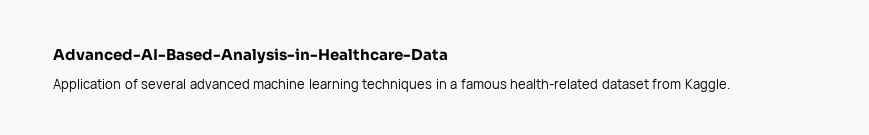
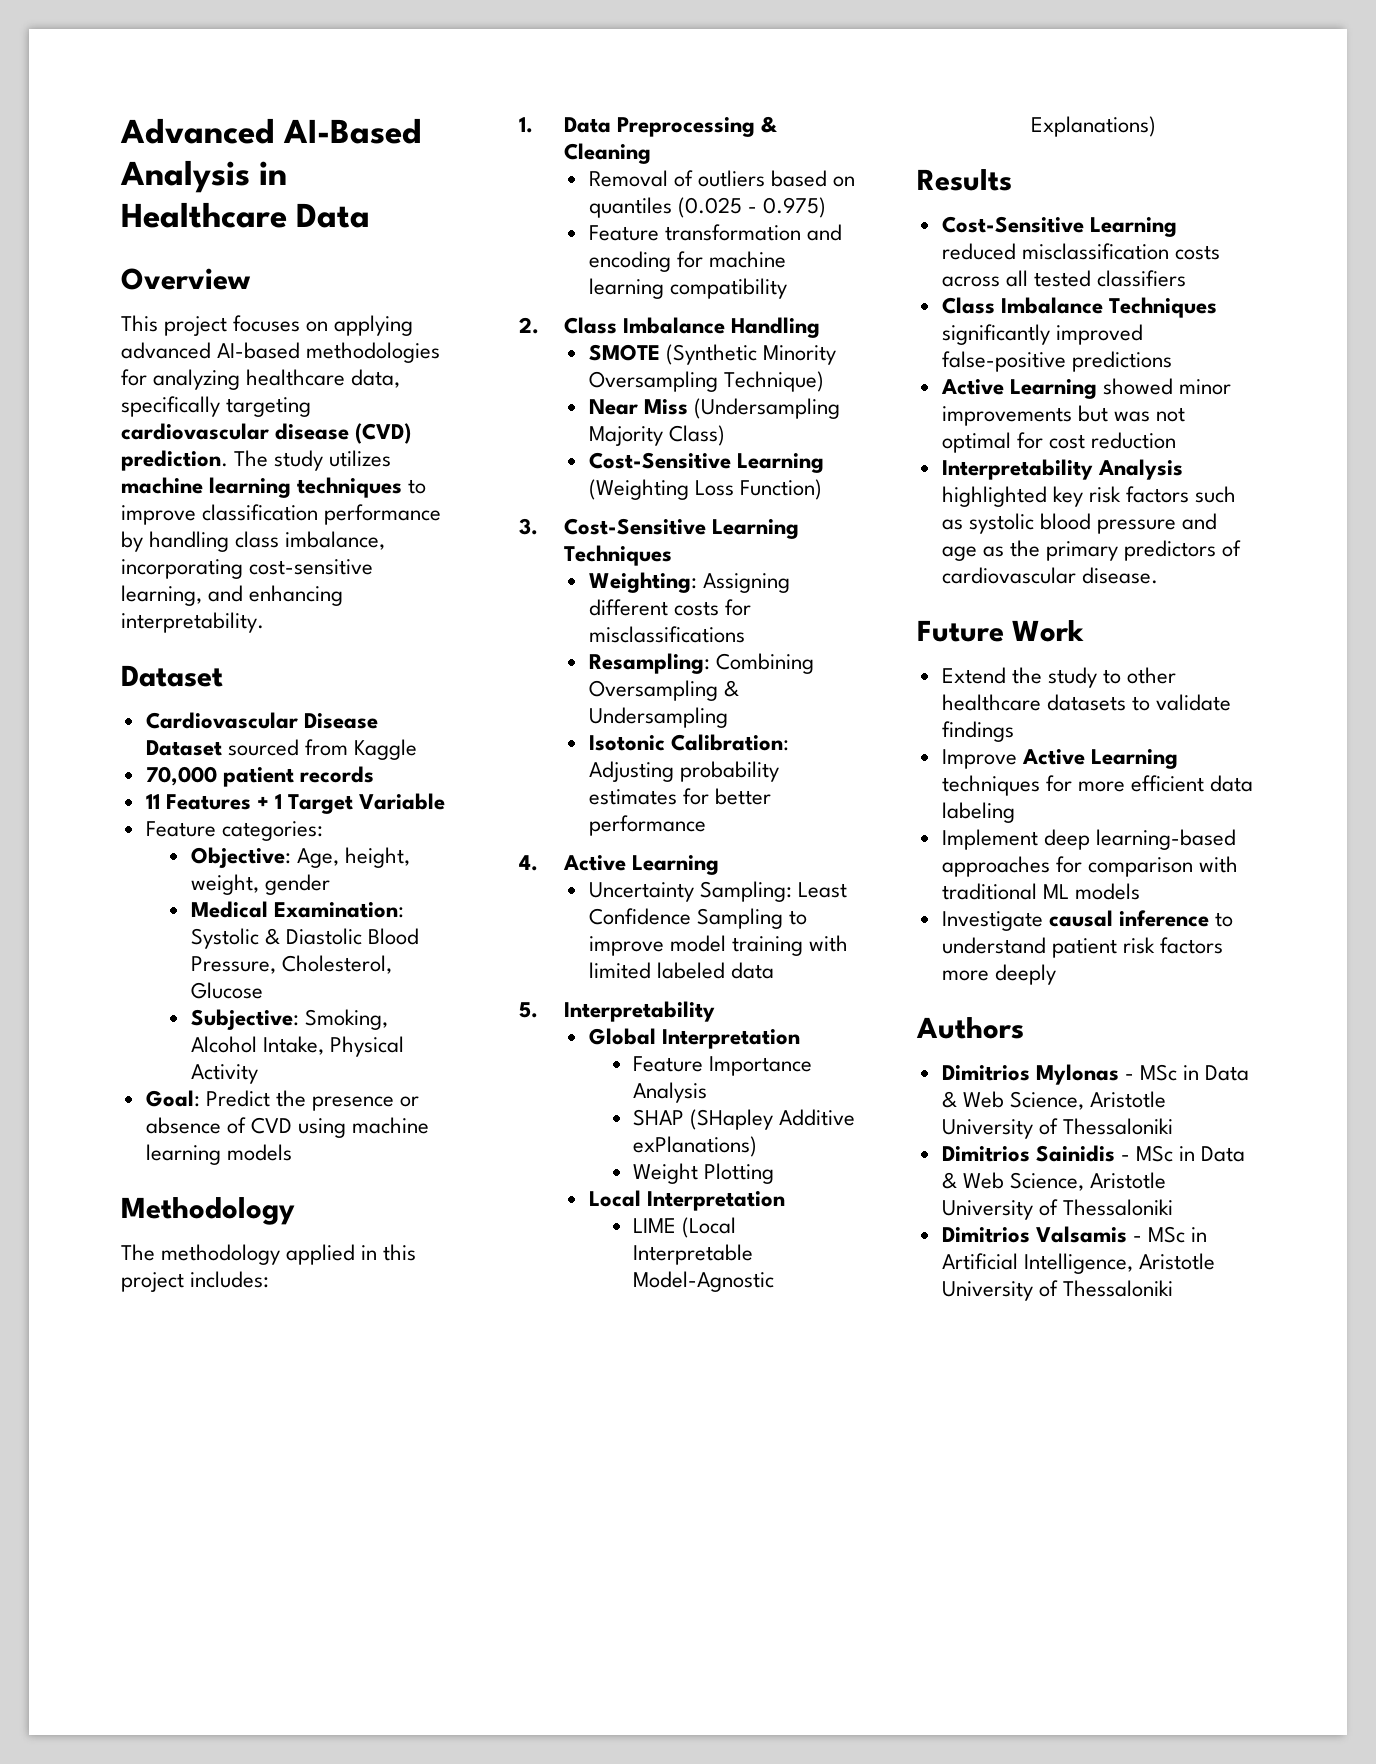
[53,48,448,64] [53,79,730,92] Advanced-AI-Based-Analysis-in-Healthcare-Data // Application of several advanced machine learning techniques in a famous health-related dataset from Kaggle. -> [120,118,423,144] [120,160,288,193] [121,202,371,228] [121,268,251,290] [121,315,414,336] [121,342,441,363] [121,369,401,390] [121,396,312,417] [121,423,412,444] [121,450,392,471] [121,477,427,498] [121,504,442,525] [121,531,386,552] [121,559,374,579] [121,585,344,606] [121,612,264,633] [121,665,223,687] [145,712,378,729] [145,739,417,760] [145,766,374,787] [145,793,446,814] [145,821,323,841] [190,847,410,868] [190,874,330,895] [190,901,404,918] [190,928,419,949] [190,955,392,974] [190,982,263,999] [190,1009,388,1030] [190,1036,404,1057] [190,1064,258,1084] [145,1090,420,1111] [145,1117,430,1138] [145,1144,292,1165] [121,1197,295,1225] [121,1244,417,1265] [121,1271,270,1292] [519,116,777,137] [563,143,651,164] [588,170,855,187] [588,197,826,218] [588,224,842,241] [588,251,786,272] [588,278,787,299] [519,317,820,338] [588,344,836,365] [588,371,824,392] [588,398,840,419] [588,425,725,446] [588,452,824,473] [588,479,822,500] [519,518,799,539] [563,545,672,566] [588,572,790,593] [588,599,751,616] [588,626,745,643] [588,653,814,674] [588,680,739,701] [588,707,728,728] [588,734,789,751] [588,761,779,782] [588,788,771,805] [588,815,706,836] [519,855,719,875] [588,881,847,902] [588,908,807,929] [588,935,848,956] [588,962,774,979] [519,1001,715,1022] [588,1028,800,1049] [633,1056,813,1076] [633,1082,708,1103] [633,1109,856,1130] [633,1136,758,1157] [633,1163,775,1184] [588,1190,785,1211] [633,1217,737,1238] [633,1244,754,1265] [633,1271,775,1292] [1031,116,1157,137] [917,169,1012,191] [941,216,1177,237] [941,243,1220,260] [941,270,1186,287] [941,297,1217,318] [941,324,1143,345] [941,351,1172,372] [940,378,1231,399] [941,405,1185,426] [941,432,1176,453] [941,459,1183,480] [941,486,1237,507] [941,513,1218,534] [941,540,1242,561] [941,567,1158,584] [917,620,1085,642] [941,667,1177,688] [941,694,1231,711] [941,721,1014,742] [941,749,1178,769] [941,775,1254,796] [941,802,1015,823] [941,829,1236,850] [941,856,1238,877] [941,883,1140,900] [941,910,1233,931] [941,937,1223,958] [941,964,1056,985] [916,1017,1024,1039] [941,1064,1250,1085] [941,1091,1166,1110] [941,1118,1173,1139] [941,1145,1246,1162] [941,1172,1166,1191] [941,1199,1173,1220] [941,1226,1208,1243] [941,1253,1215,1274] [941,1280,1173,1301] Advanced AI-Based Analysis in Healthcare Data // Overview // This project focuses on applying advanced AI-based methodologies for analyzing healthcare data, specifically targeting cardiovascular disease (CVD) prediction. The study utilizes machine learning techniques to improve classification performance by handling class imbalance, incorporating cost-sensitive learning, and enhancing interpretability. // Dataset // Cardiovascular Disease Dataset sourced from Kaggle // 70,000 patient records // 11 Features + 1 Target Variable // Feature categories: // Objective: Age, height, weight, gender // Medical Examination: Systolic & Diastolic Blood Pressure, Cholesterol, Glucose // Subjective: Smoking, Alcohol Intake, Physical Activity // Goal: Predict the presence or absence of CVD using machine learning models // Methodology // The methodology applied in this project includes: // 1. Data Preprocessing & Cleaning // Removal of outliers based on quantiles (0.025 - 0.975) // Feature transformation and encoding for machine learning compatibility // 2. Class Imbalance Handling // SMOTE (Synthetic Minority Oversampling Technique) // Near Miss (Undersampling Majority Class) // Cost-Sensitive Learning (Weighting Loss Function) // 3. Cost-Sensitive Learning Techniques // Weighting: Assigning different costs for misclassifications // Resampling: Combining Oversampling & Undersampling // Isotonic Calibration: Adjusting probability estimates for better performance // 4. Active Learning // Uncertainty Sampling: Least Confidence Sampling to improve model training with limited labeled data // 5. Interpretability // Global Interpretation // Feature Importance Analysis // SHAP (SHapley Additive exPlanations) // Weight Plotting // Local Interpretation // LIME (Local Interpretable Model-Agnostic Explanations) // Results // Cost-Sensitive Learning reduced misclassification costs across all tested classifiers // Class Imbalance Techniques significantly improved false-positive predictions // Active Learning showed minor improvements but was not optimal for cost reduction // Interpretability Analysis highlighted key risk factors such as systolic blood pressure and age as the primary predictors of cardiovascular disease. // Future Work // Extend the study to other healthcare datasets to validate findings // Improve Active Learning techniques for more efficient data labeling // Implement deep learning-based approaches for comparison with traditional ML models // Investigate causal inference to understand patient risk factors more deeply // Authors // Dimitrios Mylonas - MSc in Data & Web Science, Aristotle University of Thessaloniki // Dimitrios Sainidis - MSc in Data & Web Science, Aristotle University of Thessaloniki // Dimitrios Valsamis - MSc in Artificial Intelligence, Aristotle University of Thessaloniki

